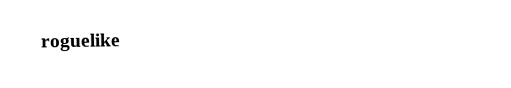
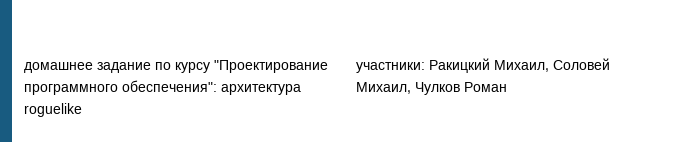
[40,33,121,52] roguelike -> [24,60,328,73] [24,80,301,95] [24,103,82,117] [356,58,610,73] [356,82,507,95] домашнее задание по курсу "Проектирование программного обеспечения": архитектура roguelike // участники: Ракицкий Михаил, Соловей Михаил, Чулков Роман

